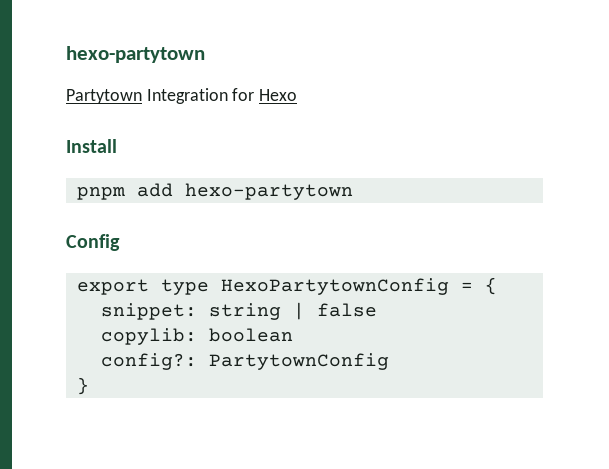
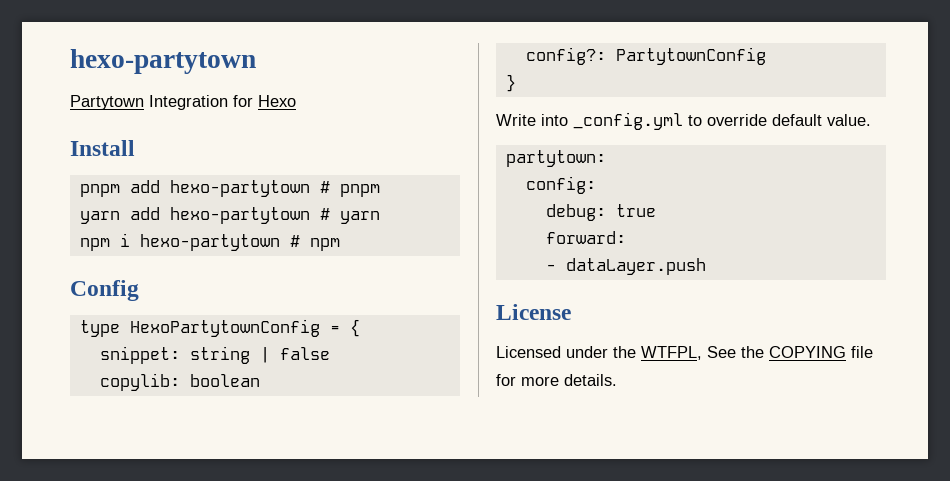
(353, 191) none -> [319,181,380,197] [79,207,380,224] [79,233,340,251] # pnpm // yarn add hexo-partytown # yarn // npm i hexo-partytown # npm
[76,279,149,295] export -> (139, 290) none
(89, 386) none -> [496,112,871,130] [505,150,606,167] [525,176,596,194] [545,204,656,221] [545,231,626,244] [545,258,706,275] [496,304,571,320] [496,346,873,360] [496,374,617,386] // Write into _config.yml to override default value. // partytown: // config: // debug: true // forward: // - dataLayer.push // License // Licensed under the WTFPL, See the COPYING file for more details.

